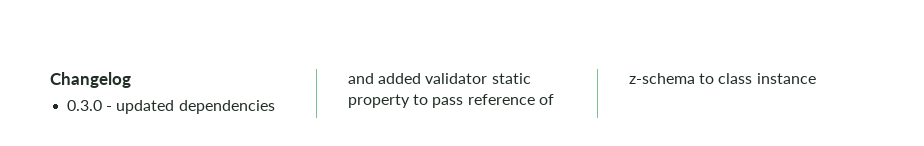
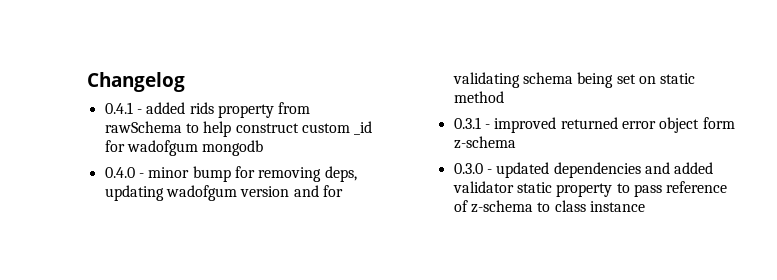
(131, 80) none -> [104,102,311,118] [104,121,373,137] [104,140,264,156] [104,166,357,182] [104,185,343,201] [452,72,696,88] [453,91,504,103] [453,117,735,133] [453,136,516,149] // 0.4.1 - added rids property from rawSchema to help construct custom _id for wadofgum mongodb // 0.4.0 - minor bump for removing deps, updating wadofgum version and for validating schema being set on static method // 0.3.1 - improved returned error object form z-schema

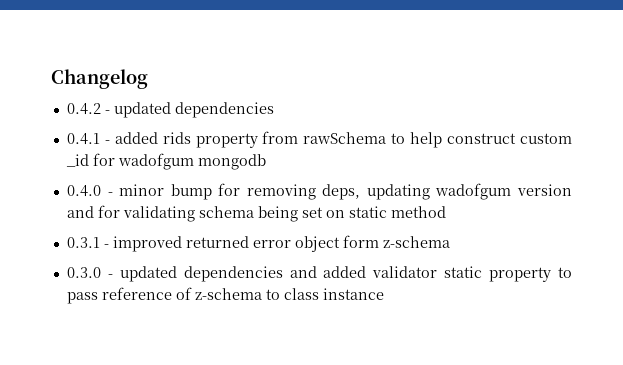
(185, 82) none -> [66,102,274,118] // 0.4.2 - updated dependencies

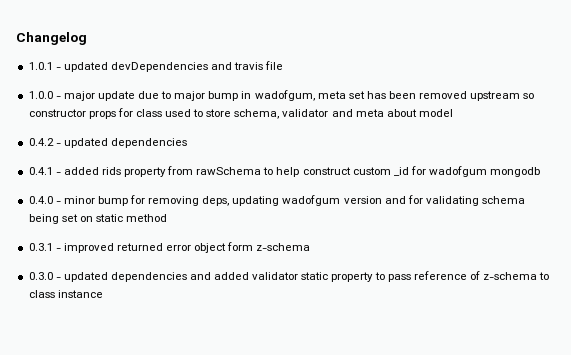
(148, 79) none -> [28,61,284,72] [28,90,535,101] [28,108,453,119] // 1.0.1 - updated devDependencies and travis file // 1.0.0 - major update due to major bump in wadofgum, meta set has been removed upstream so constructor props for class used to store schema, validator and meta about model

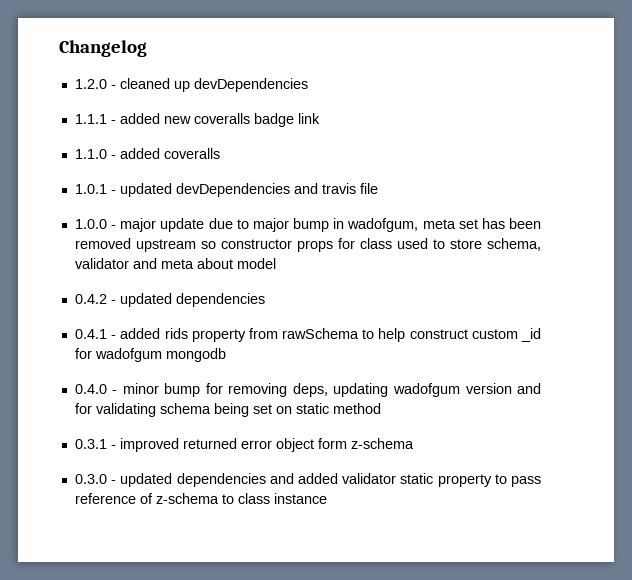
(87, 38) none -> [74,78,308,92] [74,113,320,127] [74,148,220,159] // 1.2.0 - cleaned up devDependencies // 1.1.1 - added new coveralls badge link // 1.1.0 - added coveralls

